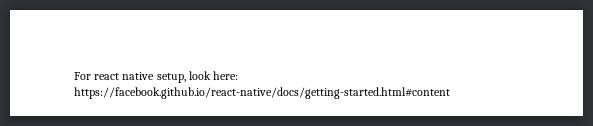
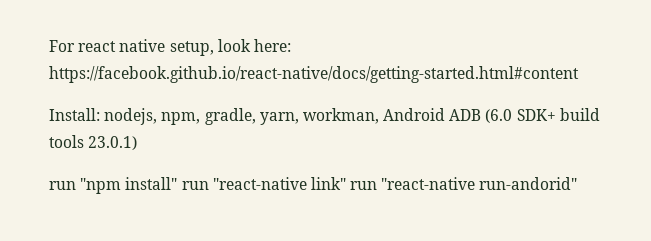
(450, 93) none -> [49,108,600,125] [49,135,138,150] [49,177,578,194] // Install: nodejs, npm, gradle, yarn, workman, Android ADB (6.0 SDK+ build tools 23.0.1) // run "npm install" run "react-native link" run "react-native run-andorid"

